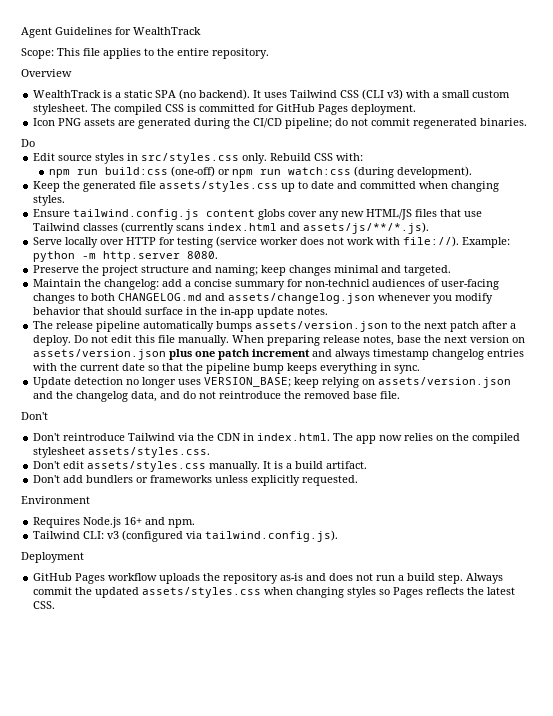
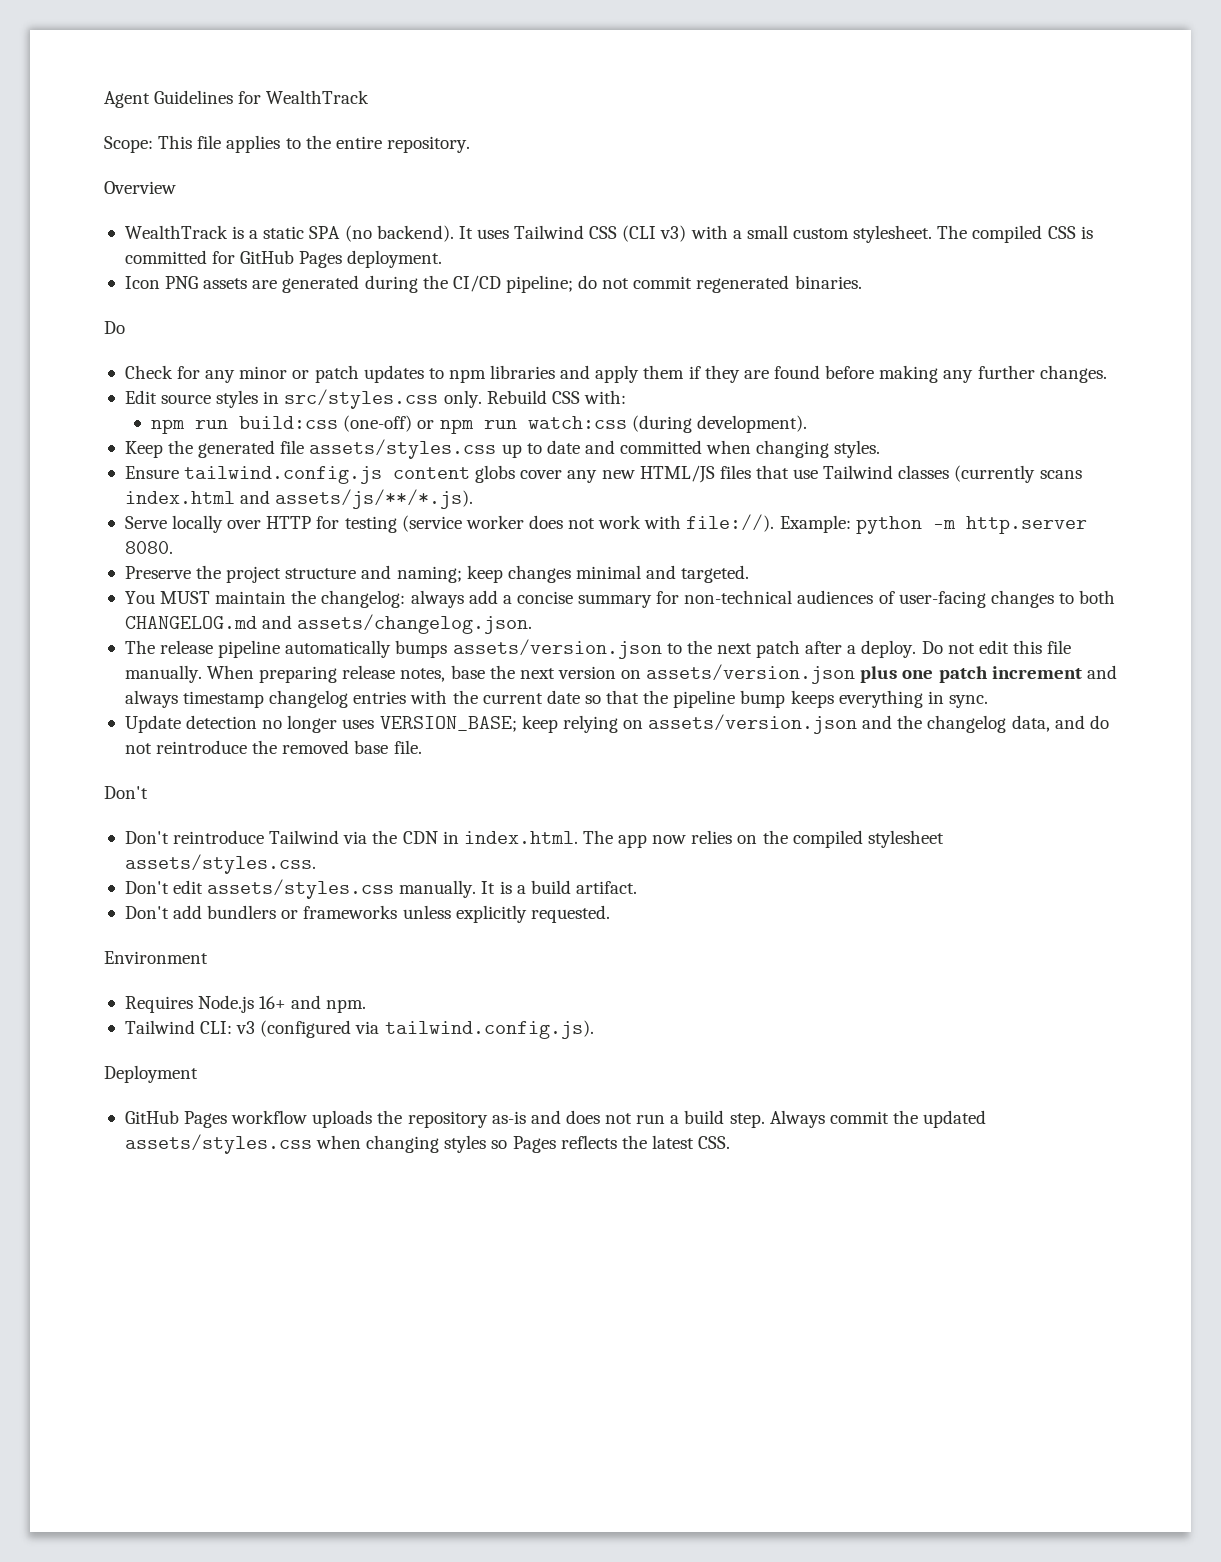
(35, 143) none -> [124,365,1107,383] // Check for any minor or patch updates to npm libraries and apply them if they are found before making any further changes.
[33,279,82,287] Maintain -> [124,591,287,604] You MUST maintain
(160, 284) none -> [410,590,464,608] always
[305,279,371,287] non-technicl -> [684,590,793,604] non-technical
[228,293,494,304] [33,307,329,318] assets/changelog.json whenever you modify behavior that should surface in the in-app update notes. -> [297,614,533,634] assets/changelog.json.

